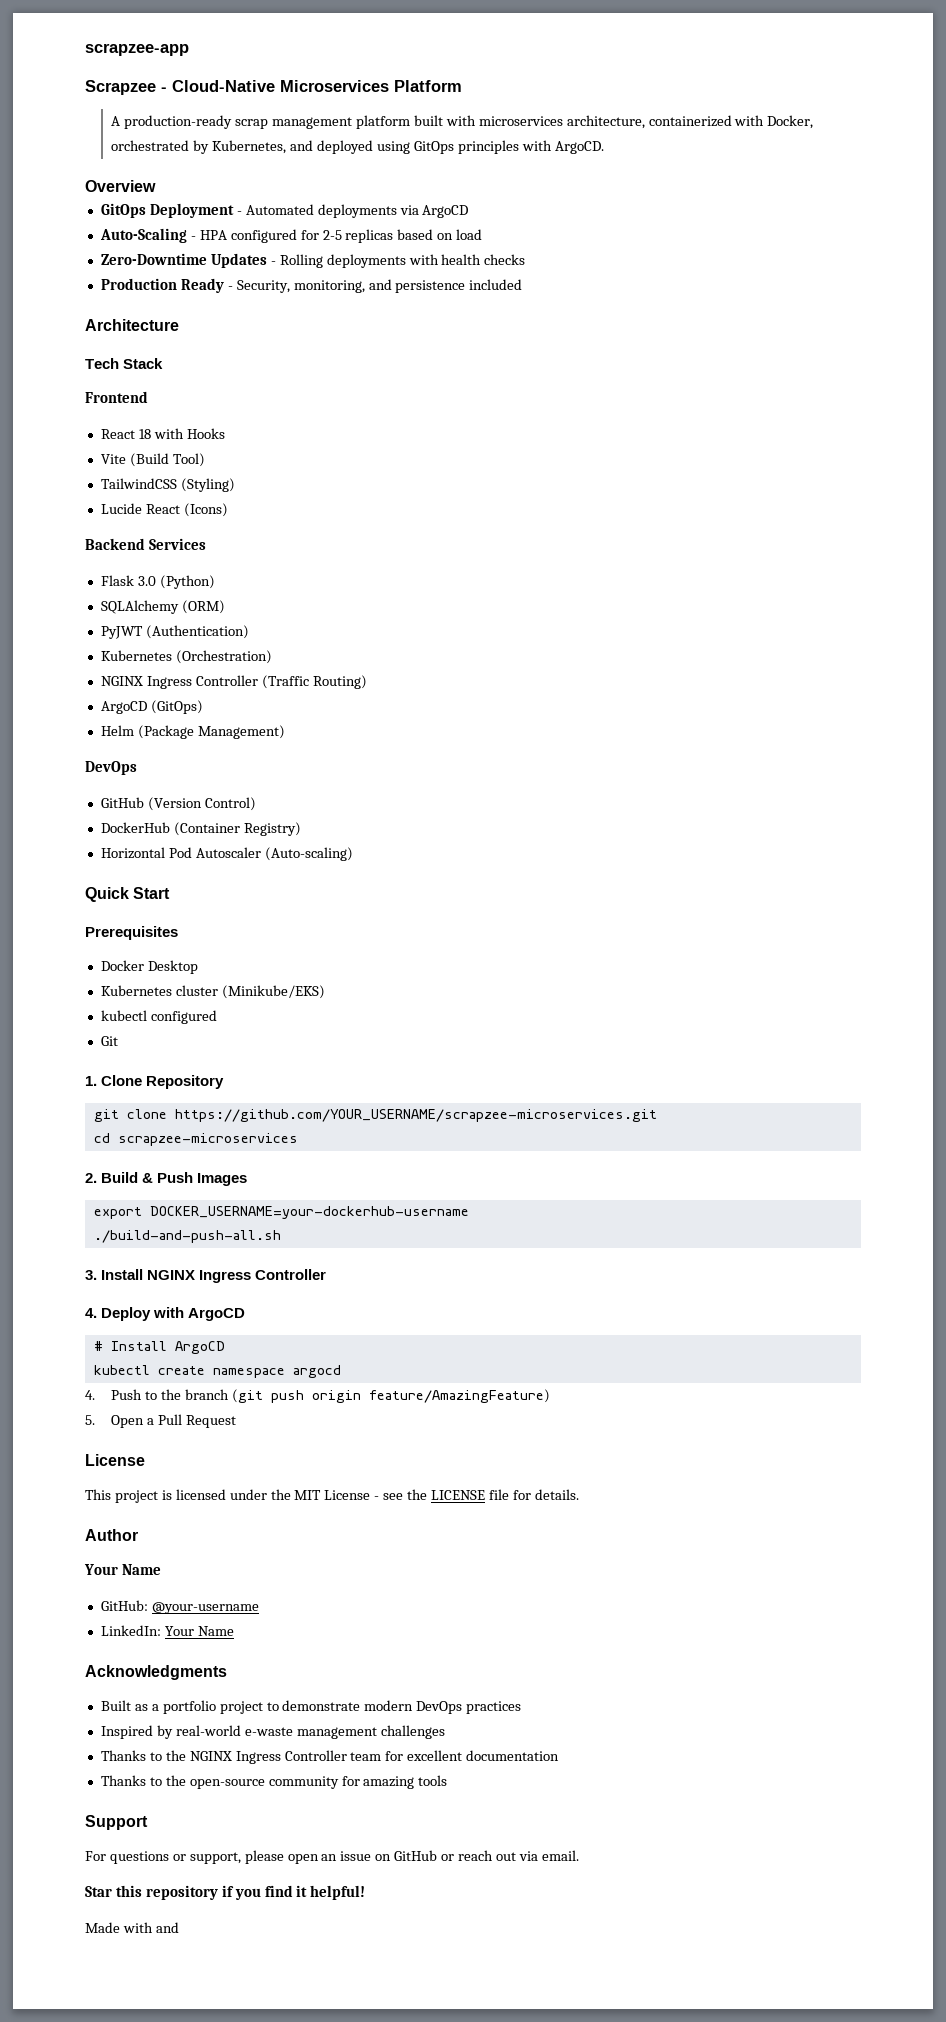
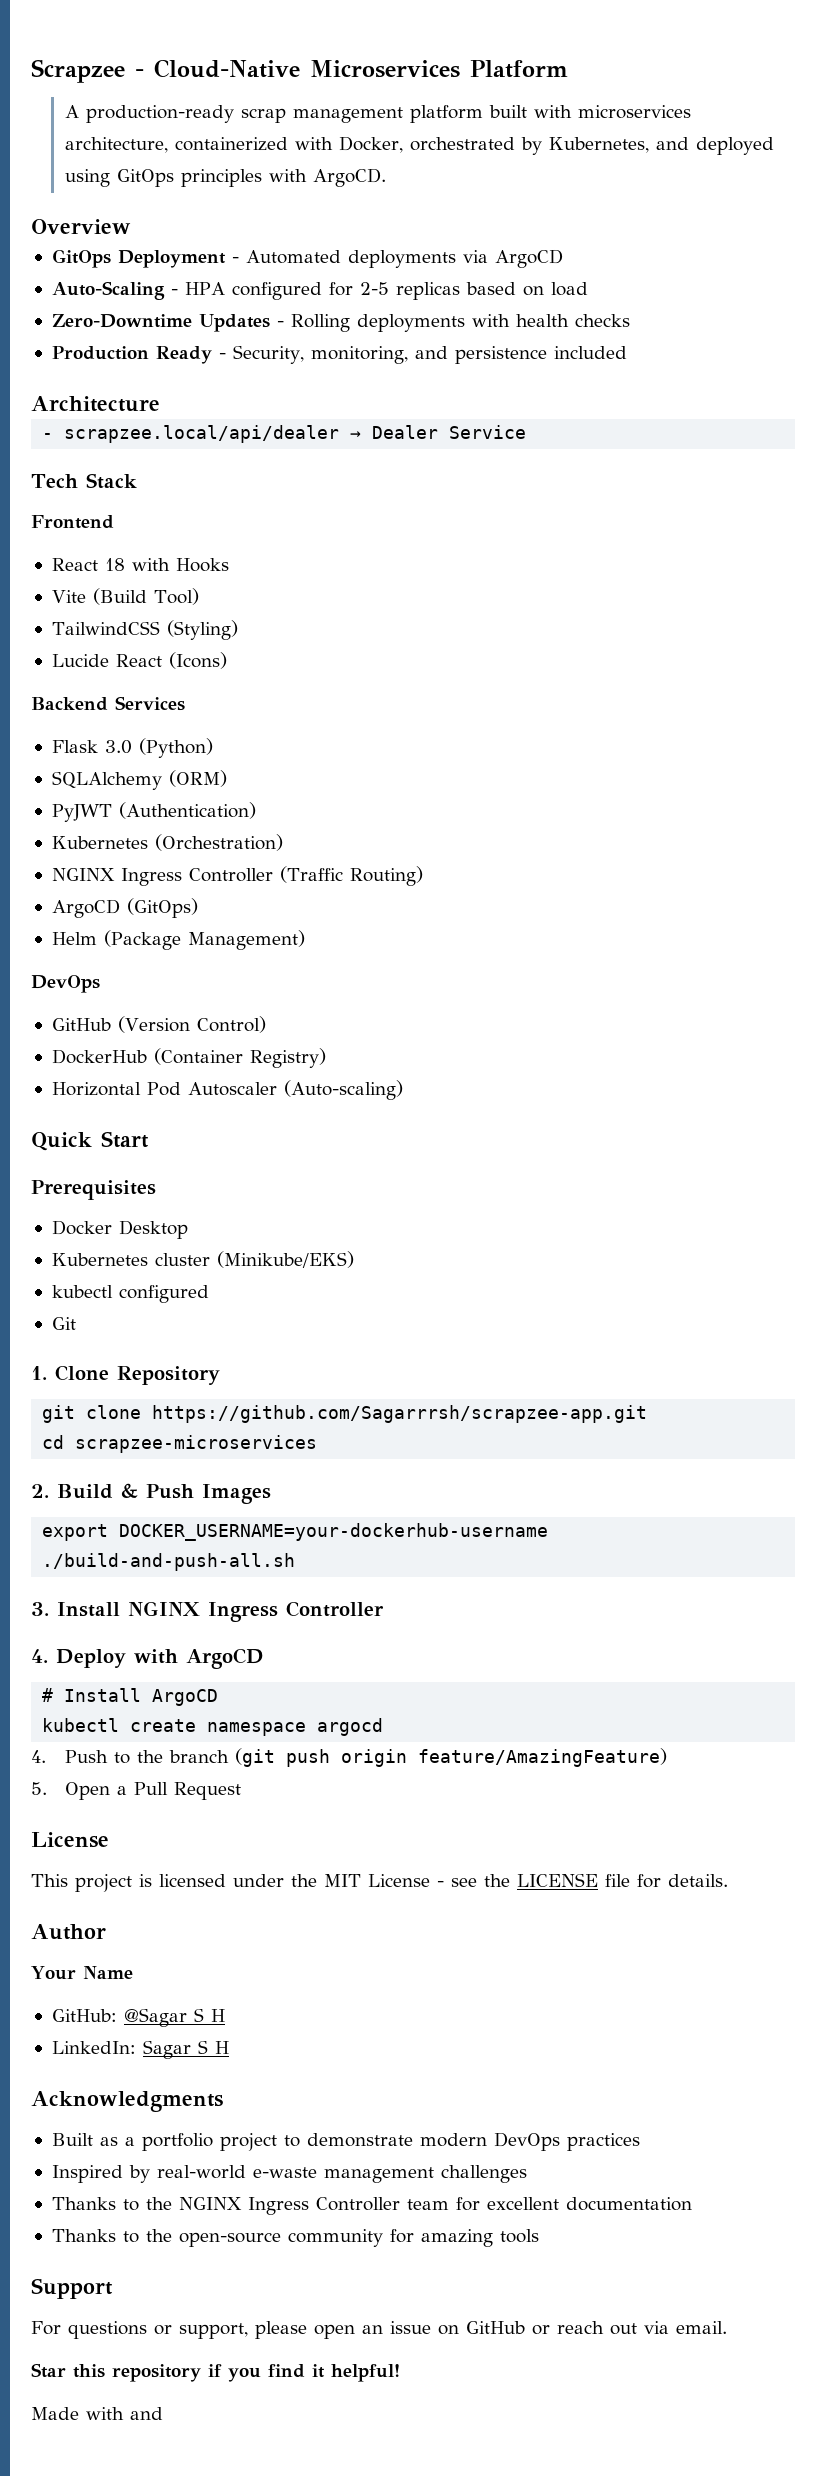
[85,43,189,56] scrapzee-app // -> (31, 71) none
(179, 325) none -> [42,425,527,443] // - scrapzee.local/api/dealer → Dealer Service
[174,1109,657,1122] https://github.com/YOUR_USERNAME/scrapzee-microservices.git -> [152,1405,648,1423] https://github.com/Sagarrrsh/scrapzee-app.git
[151,1602,259,1614] [100,1625,234,1636] @your-username // LinkedIn: Your Name -> [123,2008,225,2027] [51,2040,229,2059] @Sagar S H // LinkedIn: Sagar S H

